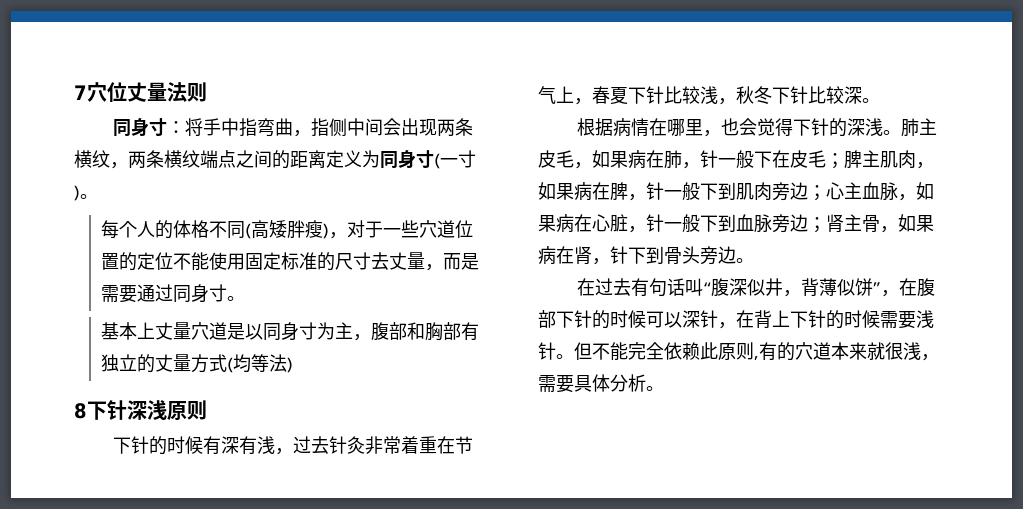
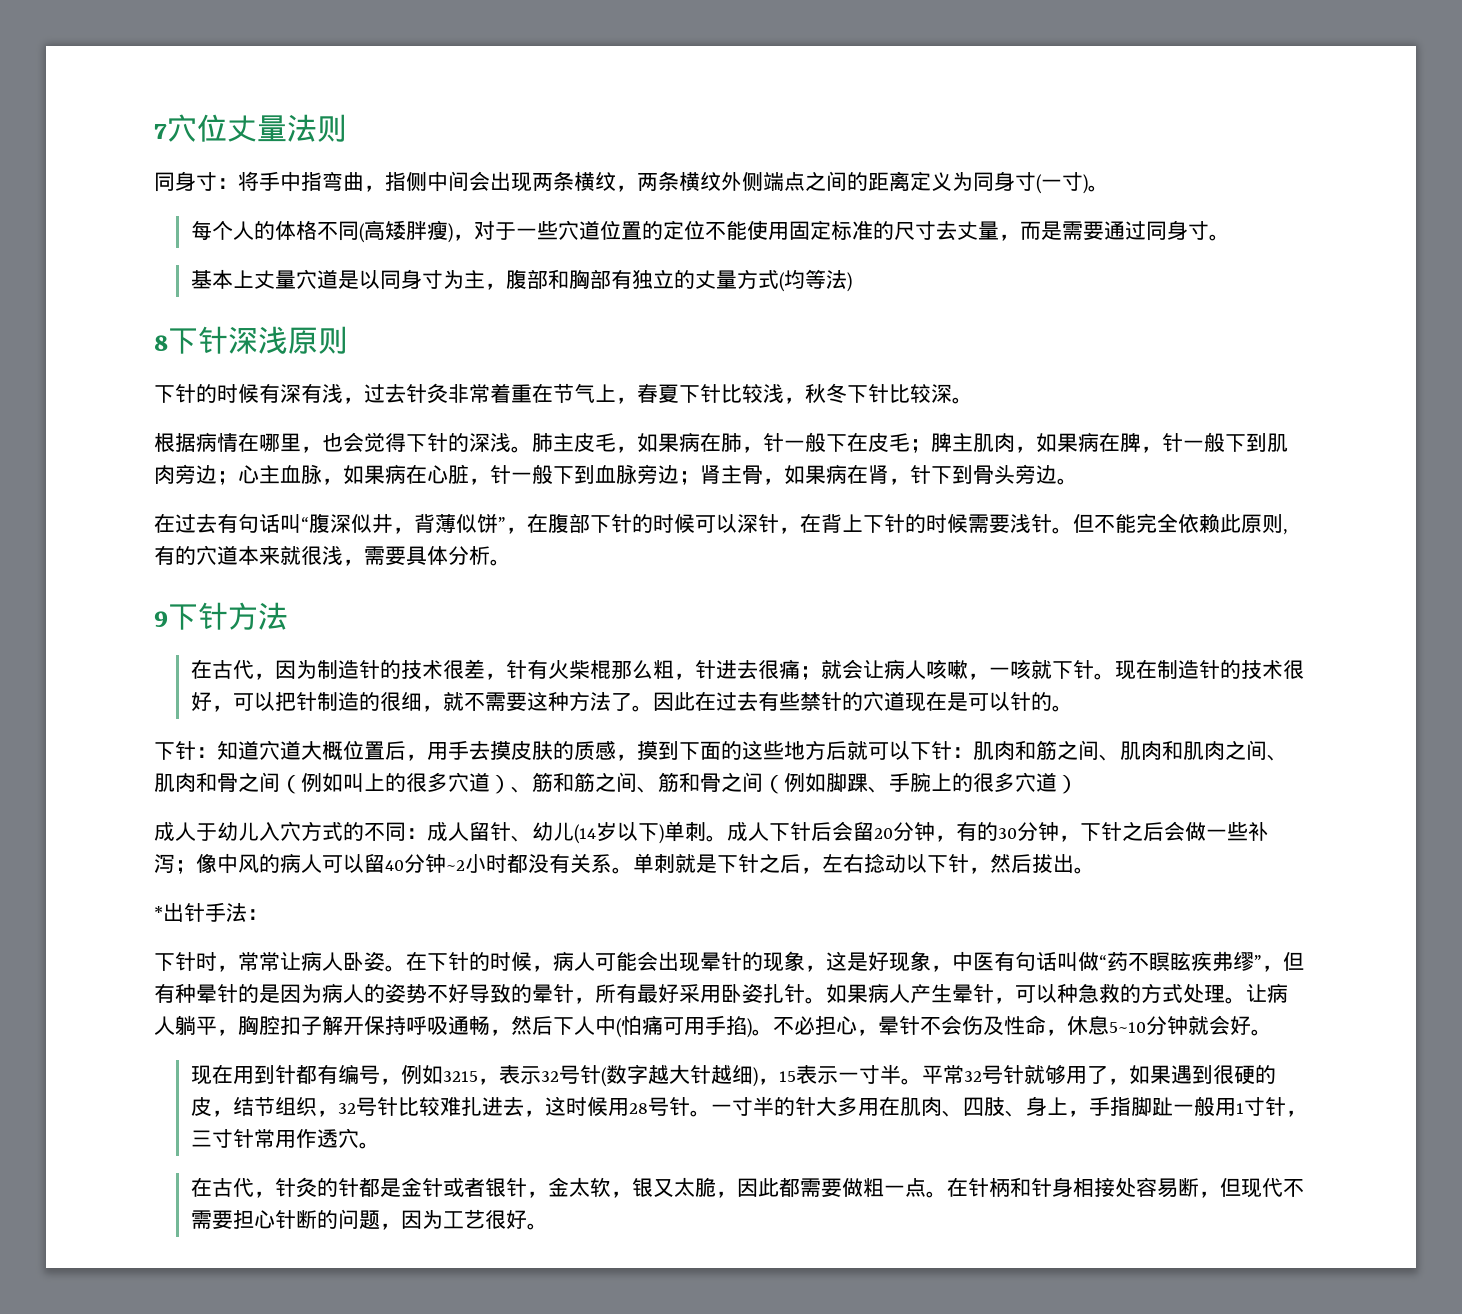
(200, 159) none -> [721,172,763,191] 外侧
(664, 388) none -> [154,602,288,630] [190,659,1304,680] [190,691,1073,712] [154,740,1288,761] [154,772,1078,794] [154,821,1269,844] [154,853,1095,874] [154,902,268,922] [154,951,1304,972] [154,983,1288,1004] [154,1015,1272,1038] [190,1064,1276,1087] [190,1096,1307,1117] [190,1128,380,1149] [190,1177,1304,1198] [190,1209,548,1230] // 9下针方法 // 在古代，因为制造针的技术很差，针有火柴棍那么粗，针进去很痛；就会让病人咳嗽，一咳就下针。现在制造针的技术很好，可以把针制造的很细，就不需要这种方法了。因此在过去有些禁针的穴道现在是可以针的。 // 下针：知道穴道大概位置后，用手去摸皮肤的质感，摸到下面的这些地方后就可以下针：肌肉和筋之间、肌肉和肌肉之间、肌肉和骨之间（例如叫上的很多穴道）、筋和筋之间、筋和骨之间（例如脚踝、手腕上的很多穴道） // 成人于幼儿入穴方式的不同：成人留针、幼儿(14岁以下)单刺。成人下针后会留20分钟，有的30分钟，下针之后会做一些补泻；像中风的病人可以留40分钟~2小时都没有关系。单刺就是下针之后，左右捻动以下针，然后拔出。 // *出针手法： // 下针时，常常让病人卧姿。在下针的时候，病人可能会出现晕针的现象，这是好现象，中医有句话叫做“药不瞑眩疾弗缪”，但有种晕针的是因为病人的姿势不好导致的晕针，所有最好采用卧姿扎针。如果病人产生晕针，可以种急救的方式处理。让病人躺平，胸腔扣子解开保持呼吸通畅，然后下人中(怕痛可用手掐)。不必担心，晕针不会伤及性命，休息5~10分钟就会好。 // 现在用到针都有编号，例如3215，表示32号针(数字越大针越细)，15表示一寸半。平常32号针就够用了，如果遇到很硬的皮，结节组织，32号针比较难扎进去，这时候用28号针。一寸半的针大多用在肌肉、四肢、身上，手指脚趾一般用1寸针，三寸针常用作透穴。 // 在古代，针灸的针都是金针或者银针，金太软，银又太脆，因此都需要做粗一点。在针柄和针身相接处容易断，但现代不需要担心针断的问题，因为工艺很好。

